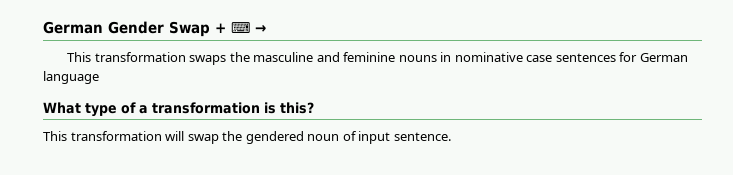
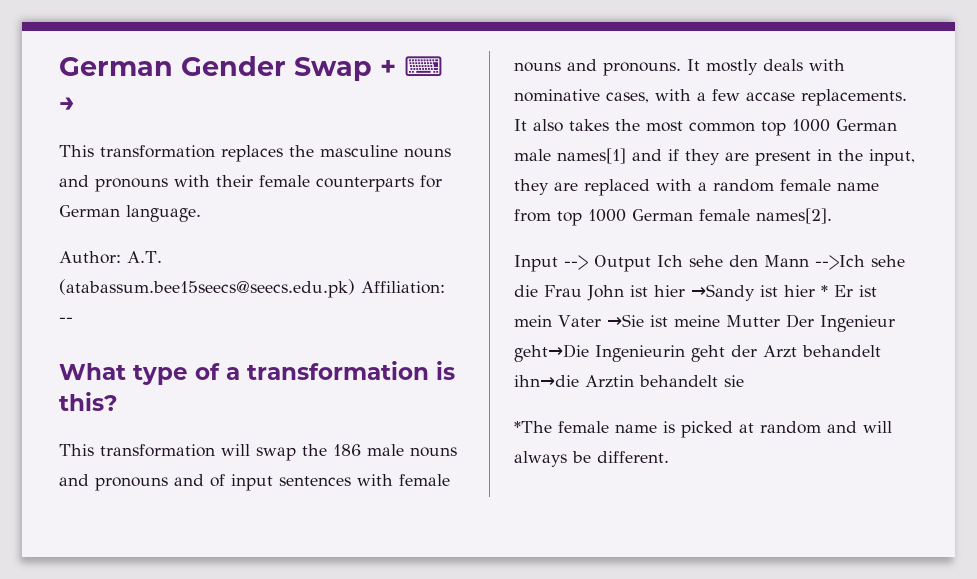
[189,55,227,65] swaps -> [221,145,283,162] replaces
[316,52,688,62] [43,71,99,84] and feminine nouns in nominative case sentences for German language -> [404,148,451,158] [59,175,442,192] [59,205,201,222] [59,251,162,264] [59,279,445,298] [59,317,73,323] nouns and pronouns with their female counterparts for German language. // Author: A.T. (atabassum.bee15seecs@seecs.edu.pk) Affiliation: --
[245,131,451,144] gendered noun of input sentence. -> [333,444,457,457] [59,474,450,491] [514,59,845,76] [514,89,907,106] [514,119,897,136] [514,148,915,166] [514,179,879,196] [514,208,832,226] [514,255,905,272] [514,284,877,301] [514,314,895,332] [514,344,881,362] [514,375,744,388] [514,421,892,438] [514,451,669,467] 186 male nouns and pronouns and of input sentences with female nouns and pronouns. It mostly deals with nominative cases, with a few accase replacements. It also takes the most common top 1000 German male names[1] and if they are present in the input, they are replaced with a random female name from top 1000 German female names[2]. // Input --> Output Ich sehe den Mann -->Ich sehe die Frau John ist hier →Sandy ist hier * Er ist mein Vater →Sie ist meine Mutter Der Ingenieur geht→Die Ingenieurin geht der Arzt behandelt ihn→die Arztin behandelt sie // *The female name is picked at random and will always be different.

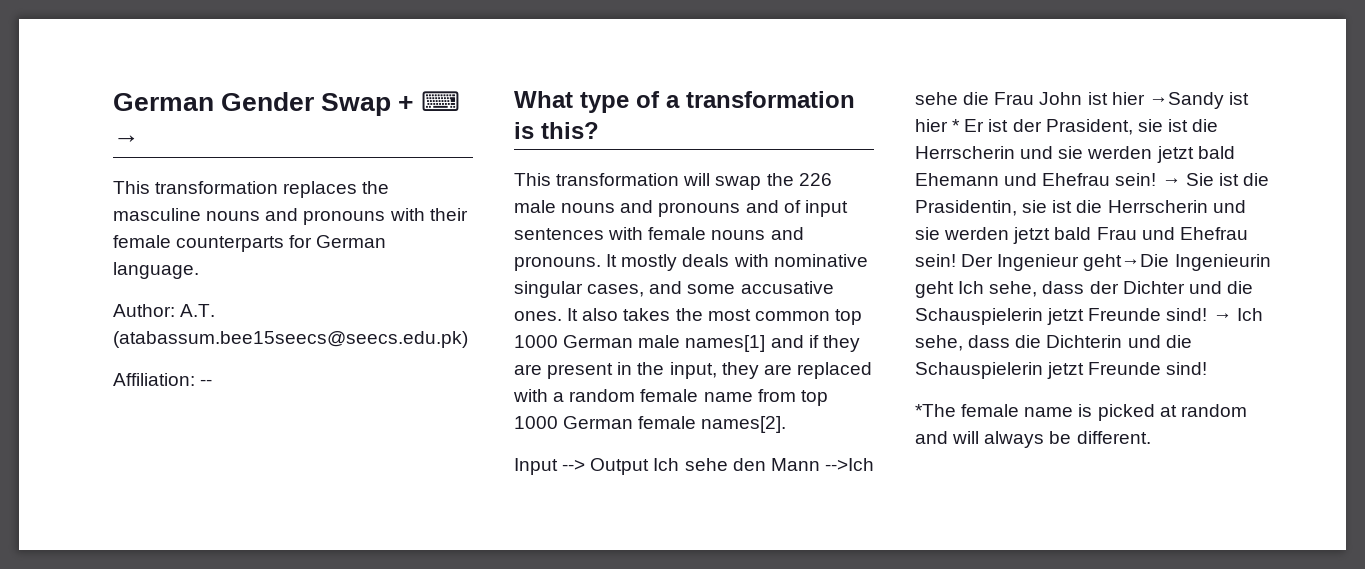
(355, 288) none -> (468, 339) //
[333,444,361,456] 186 -> [798,173,832,186] 226
[606,89,907,106] cases, with a few accase replacements. -> [514,281,834,298] [514,311,562,321] singular cases, and some accusative ones.
[514,314,780,327] mein Vater →Sie ist meine Mutter -> [1012,119,1219,135] [915,146,1235,163] [915,173,1269,186] [915,200,1246,216] [915,227,1248,244] [915,254,956,267] der Prasident, sie ist die Herrscherin und sie werden jetzt bald Ehemann und Ehefrau sein! → Sie ist die Prasidentin, sie ist die Herrscherin und sie werden jetzt bald Frau und Ehefrau sein!
[731,345,881,358] [514,375,744,388] der Arzt behandelt ihn→die Arztin behandelt sie -> [958,281,1253,297] [915,308,1263,325] [915,335,1192,351] [915,362,1208,379] Ich sehe, dass der Dichter und die Schauspielerin jetzt Freunde sind! → Ich sehe, dass die Dichterin und die Schauspielerin jetzt Freunde sind!

